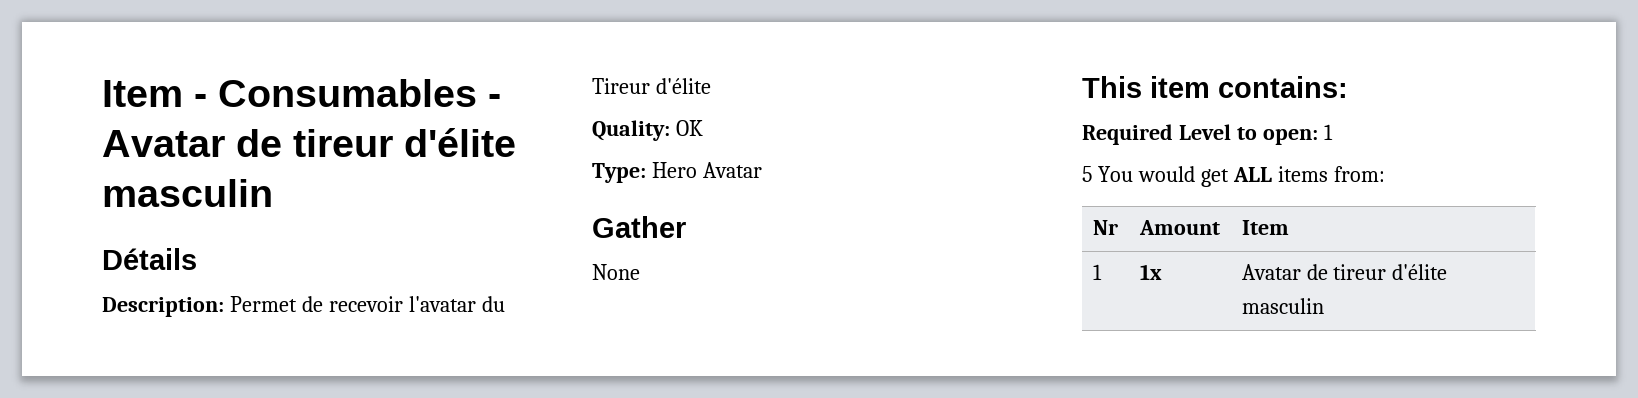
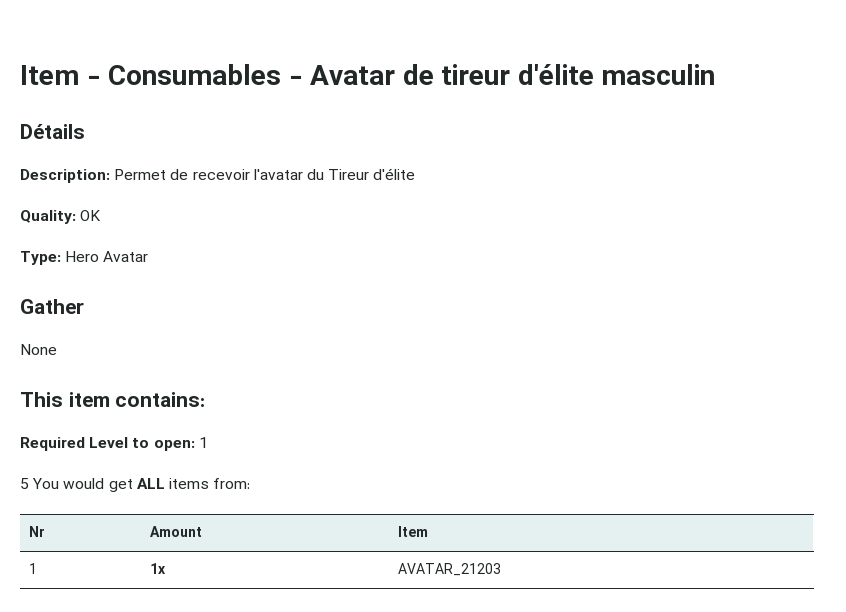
[1241,264,1448,280] [1241,298,1324,314] Avatar de tireur d'élite masculin -> [397,563,501,576] AVATAR_21203

